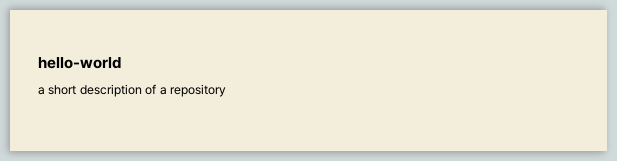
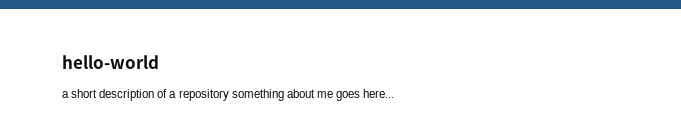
(226, 90) none -> [231,89,395,101] something about me goes here...

